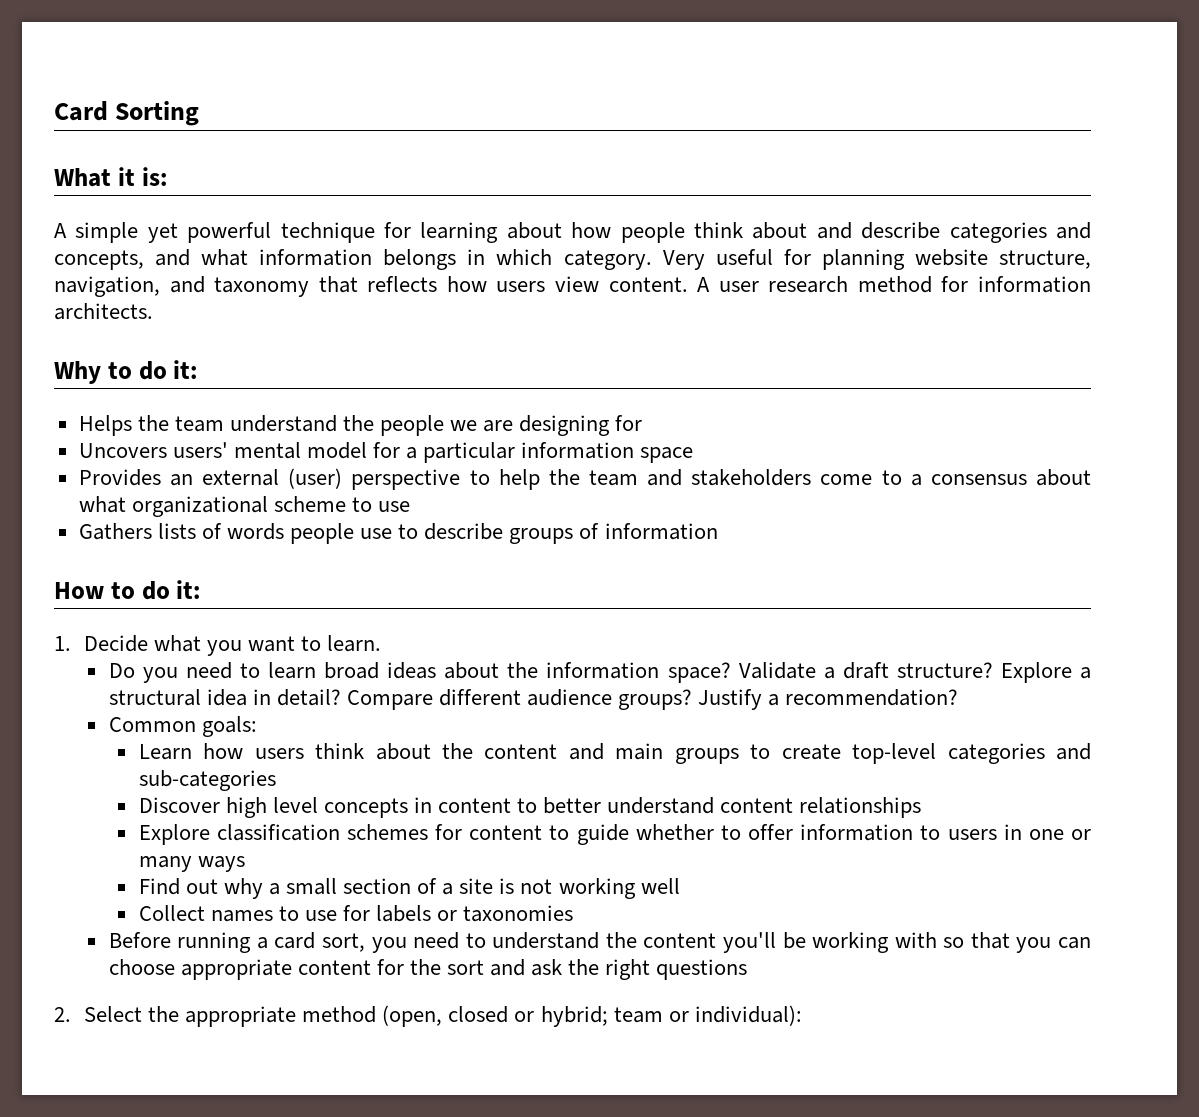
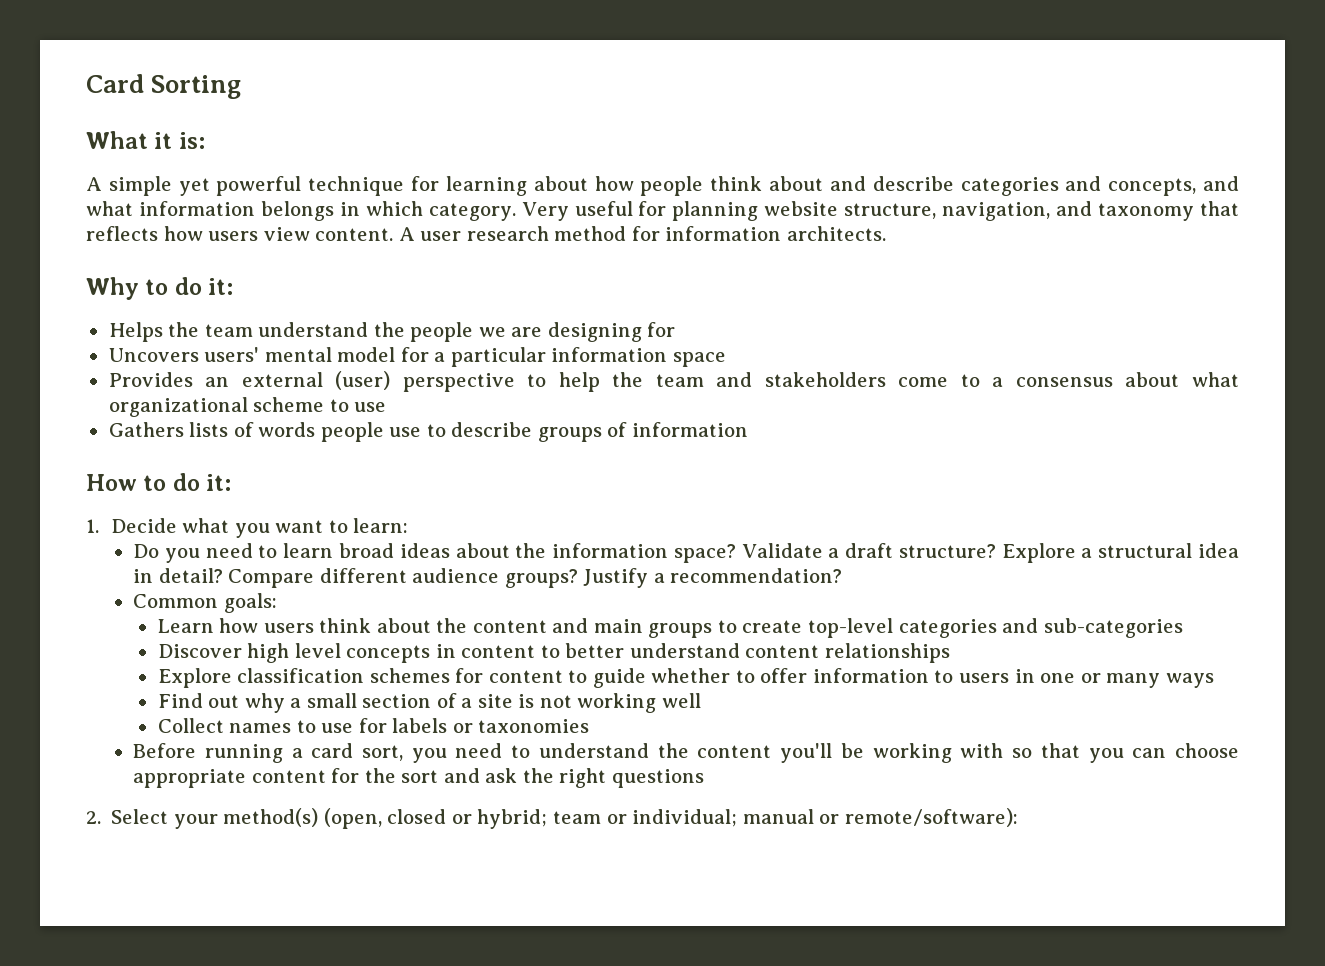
[327,635,382,652] learn. -> [353,518,409,533] learn:
[148,1006,377,1027] the appropriate method -> [173,808,319,829] your method(s)
[694,1005,802,1026] individual): -> [632,808,1018,827] individual; manual or remote/software):

